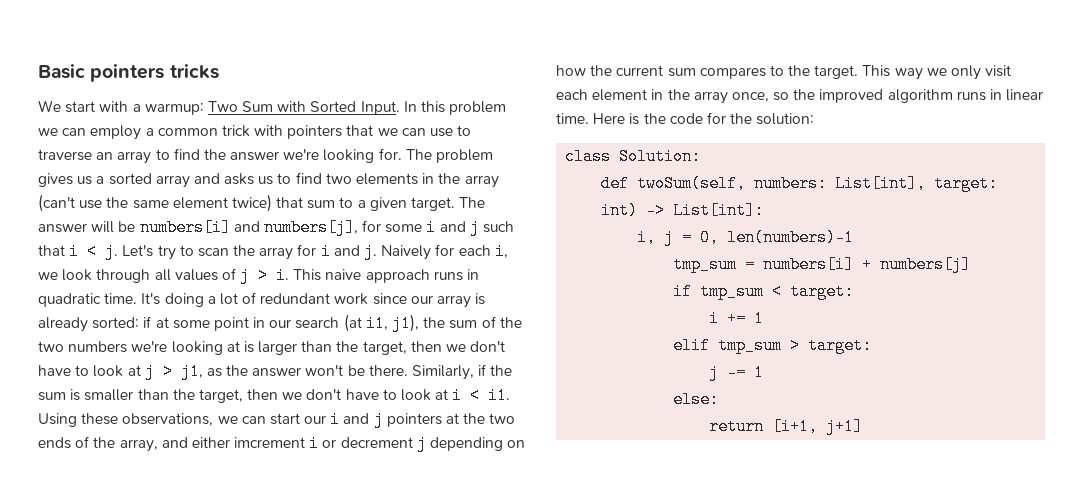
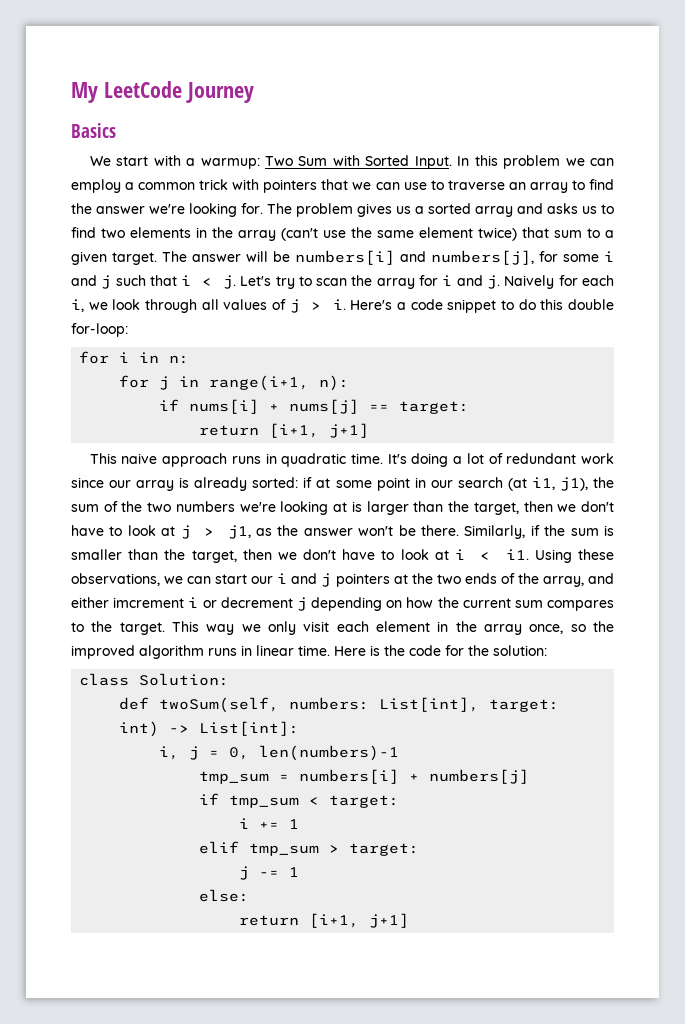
[38,64,219,82] Basic pointers tricks -> [71,81,254,103] [71,123,116,138] My LeetCode Journey // Basics
(290, 275) none -> [350,299,614,313] [71,323,128,337] [79,351,190,364] [119,375,350,391] [159,399,470,414] [199,423,370,438] Here's a code snippet to do this double for-loop: // for i in n: // for j in range(i+1, n): // if nums[i] + nums[j] == target: // return [i+1, j+1] //

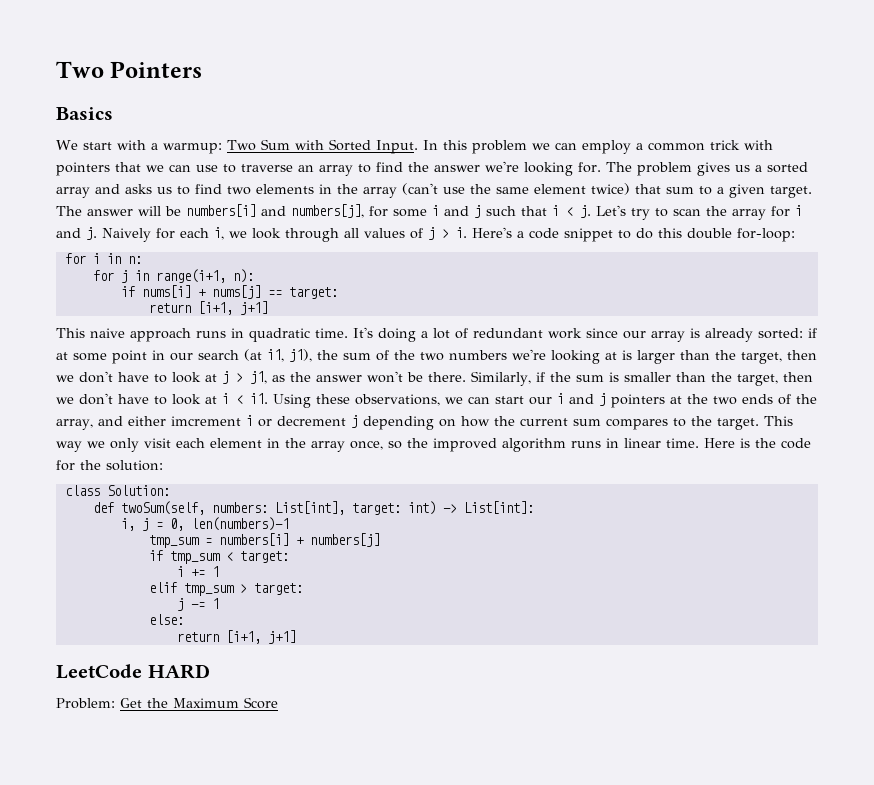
[71,81,254,103] My LeetCode Journey -> [56,61,203,78] Two Pointers
(410, 920) none -> [56,664,210,679] [56,697,278,709] // LeetCode HARD // Problem: Get the Maximum Score

